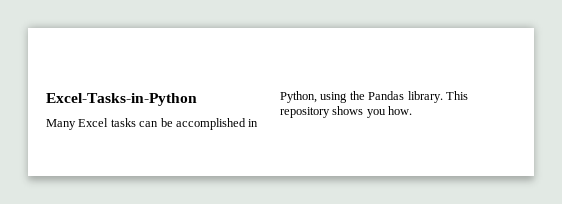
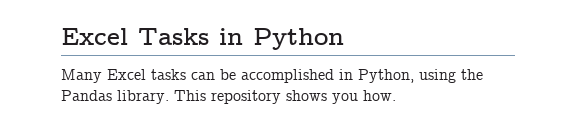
[46,93,197,106] Excel-Tasks-in-Python -> [61,28,344,50] Excel Tasks in Python

